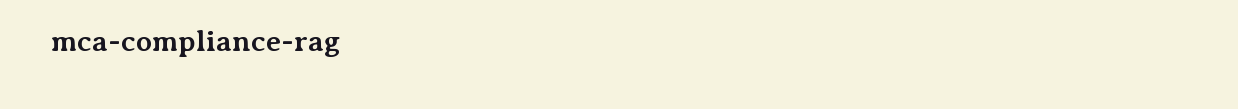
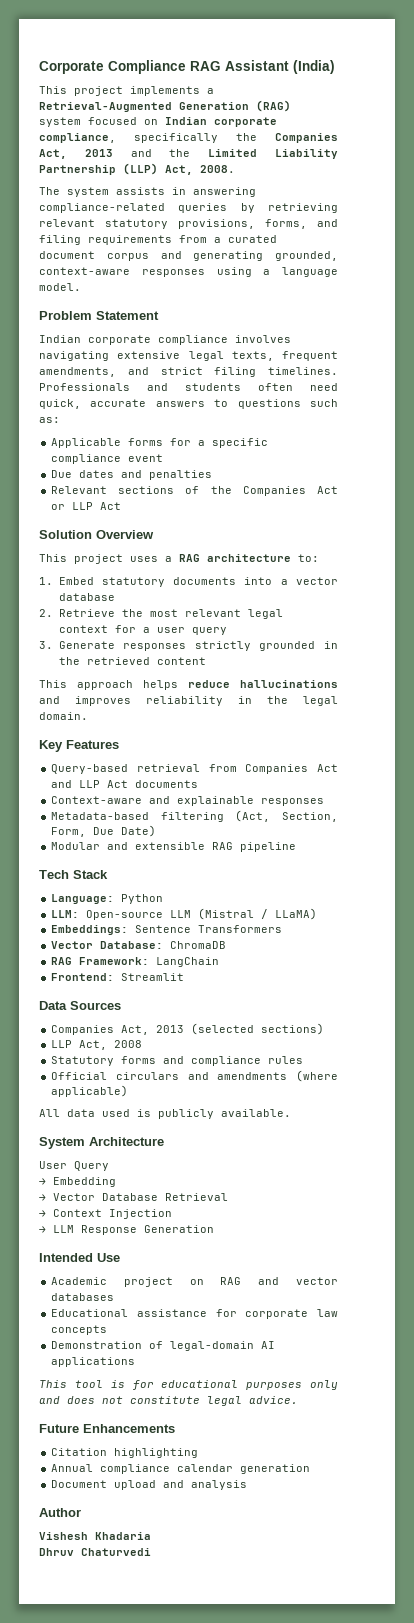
[51,30,340,57] mca-compliance-rag -> [39,60,335,74] [39,86,214,96] [39,100,291,112] [39,117,277,127] [39,133,338,143] [39,149,338,159] [39,163,235,175] [39,187,256,197] [39,203,338,213] [39,219,338,229] [39,235,277,245] [39,251,338,261] [39,267,338,277] [39,283,81,291] [39,311,159,320] [39,335,291,345] [39,351,338,361] [39,367,338,377] [39,383,338,391] [39,399,338,409] [39,417,60,423] [51,438,269,448] [51,454,164,464] [51,470,213,480] [51,486,338,496] [51,502,122,510] [39,530,154,539] [39,554,319,564] [39,577,338,587] [58,593,115,601] [39,609,283,619] [58,625,227,635] [39,641,338,651] [58,657,206,665] [39,680,338,690] [39,696,338,706] [39,712,88,720] [39,740,119,752] [51,764,338,774] [51,780,199,788] [51,796,325,806] [51,810,338,822] [51,825,157,837] [51,842,297,852] [39,870,108,879] [51,894,164,904] [51,908,318,920] [51,925,283,935] [51,941,227,949] [51,957,220,967] [51,973,185,981] [39,1001,121,1010] [51,1023,325,1035] [51,1040,143,1050] [51,1056,304,1066] [51,1070,338,1082] [51,1085,129,1097] [39,1109,291,1119] [39,1137,164,1149] [39,1161,109,1171] [39,1177,116,1187] [39,1193,228,1201] [39,1209,172,1219] [39,1225,214,1235] [39,1253,120,1262] [51,1277,338,1287] [51,1293,115,1301] [51,1309,338,1319] [51,1325,108,1335] [51,1341,276,1351] [51,1357,136,1367] [39,1380,338,1390] [39,1396,298,1406] [39,1424,175,1433] [51,1448,199,1458] [51,1464,311,1474] [51,1480,248,1490] [39,1508,81,1517] [39,1532,151,1540] [39,1548,151,1556] Corporate Compliance RAG Assistant (India) // This project implements a Retrieval-Augmented Generation (RAG) system focused on Indian corporate compliance, specifically the Companies Act, 2013 and the Limited Liability Partnership (LLP) Act, 2008. // The system assists in answering compliance-related queries by retrieving relevant statutory provisions, forms, and filing requirements from a curated document corpus and generating grounded, context-aware responses using a language model. // Problem Statement // Indian corporate compliance involves navigating extensive legal texts, frequent amendments, and strict filing timelines. Professionals and students often need quick, accurate answers to questions such as: // Applicable forms for a specific compliance event // Due dates and penalties // Relevant sections of the Companies Act or LLP Act // Solution Overview // This project uses a RAG architecture to: // 1. Embed statutory documents into a vector database // 2. Retrieve the most relevant legal context for a user query // 3. Generate responses strictly grounded in the retrieved content // This approach helps reduce hallucinations and improves reliability in the legal domain. // Key Features // Query-based retrieval from Companies Act and LLP Act documents // Context-aware and explainable responses // Metadata-based filtering (Act, Section, Form, Due Date) // Modular and extensible RAG pipeline // Tech Stack // Language: Python // LLM: Open-source LLM (Mistral / LLaMA) // Embeddings: Sentence Transformers // Vector Database: ChromaDB // RAG Framework: LangChain // Frontend: Streamlit // Data Sources // Companies Act, 2013 (selected sections) // LLP Act, 2008 // Statutory forms and compliance rules // Official circulars and amendments (where applicable) // All data used is publicly available. // System Architecture // User Query // → Embedding // → Vector Database Retrieval // → Context Injection // → LLM Response Generation // Intended Use // Academic project on RAG and vector databases // Educational assistance for corporate law concepts // Demonstration of legal-domain AI applications // This tool is for educational purposes only and does not constitute legal advice. // Future Enhancements // Citation highlighting // Annual compliance calendar generation // Document upload and analysis // Author // Vishesh Khadaria // Dhruv Chaturvedi

